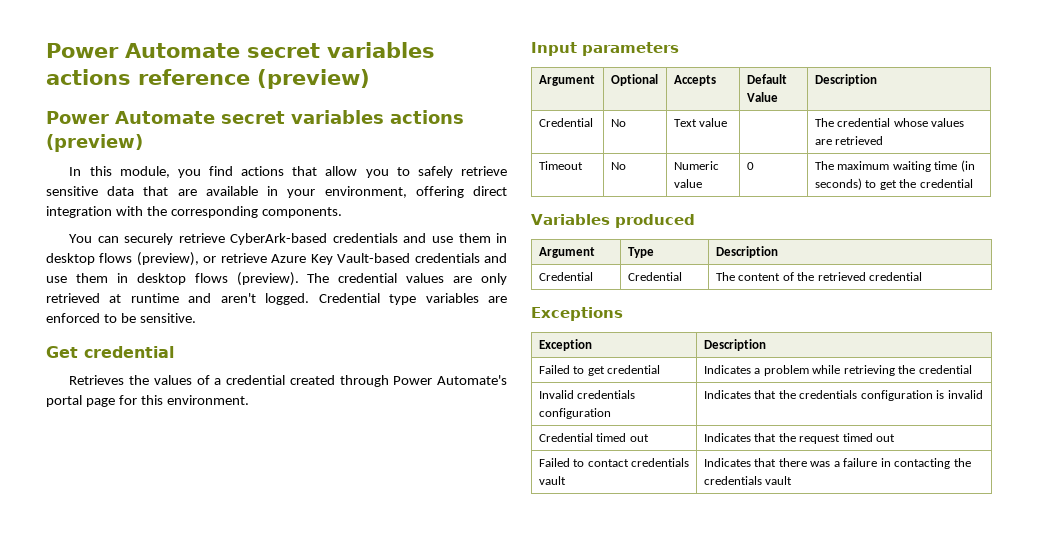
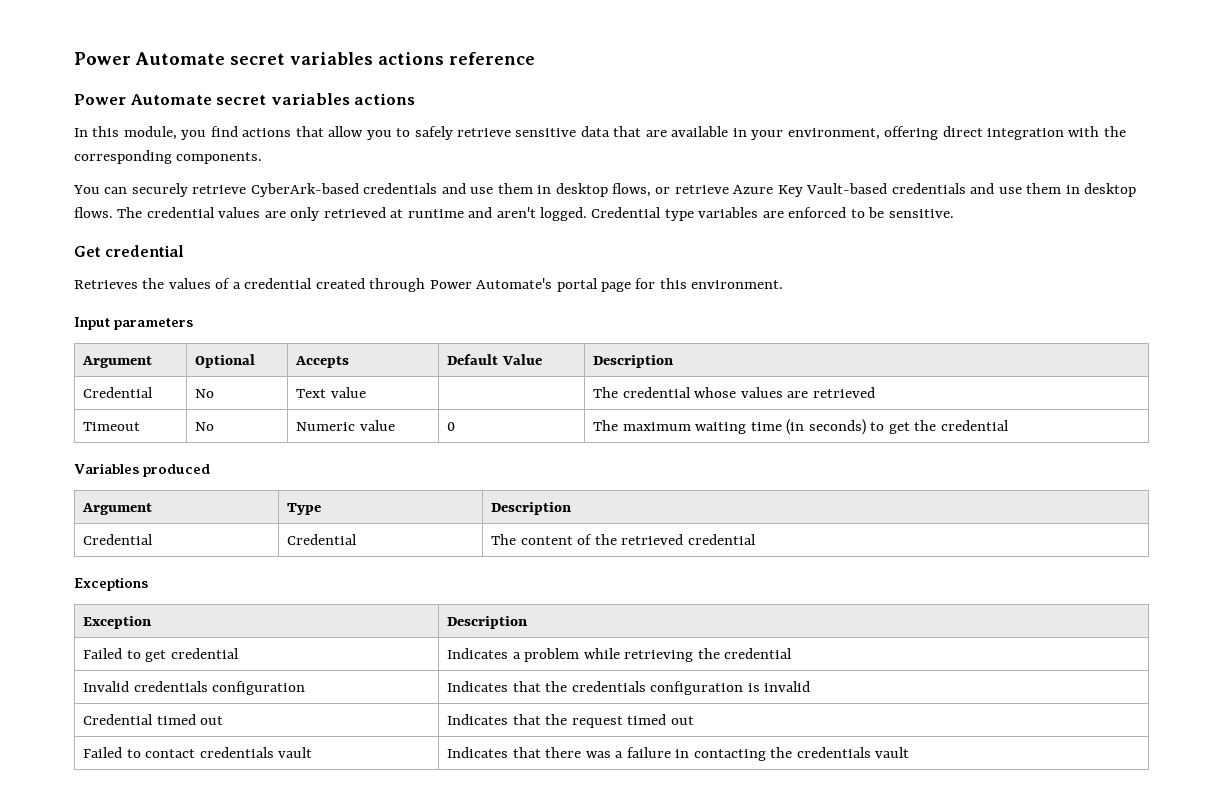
[257,69,370,89] [46,110,464,124] [46,134,143,152] (preview) // Power Automate secret variables actions (preview) -> [74,93,416,105] // Power Automate secret variables actions
[99,252,199,266] flows (preview), -> [612,183,652,197] flows,
[194,272,299,286] flows (preview). -> [74,207,113,218] flows.

